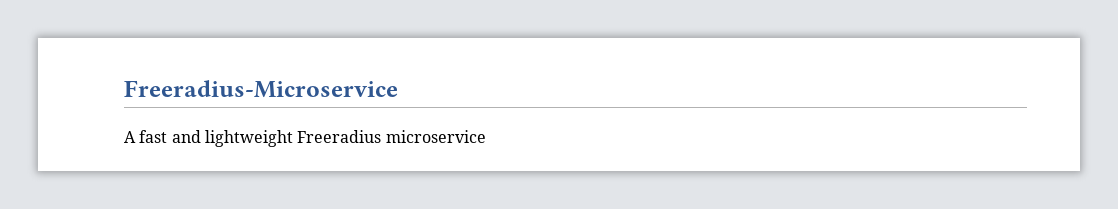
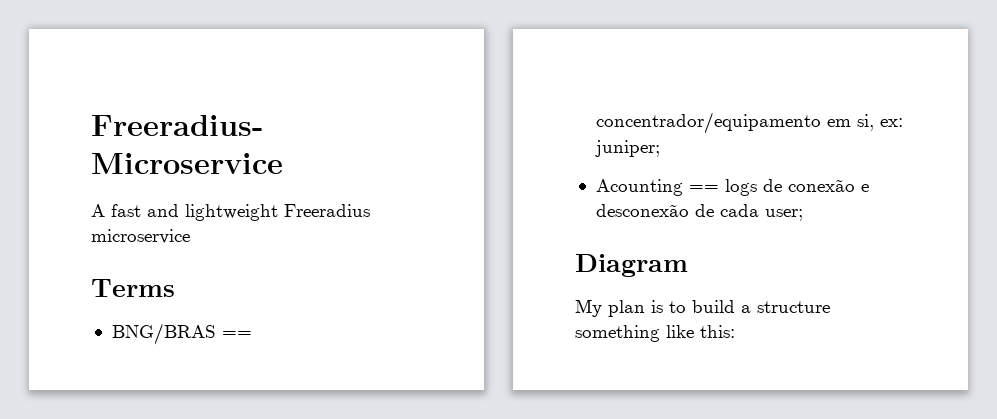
(486, 136) none -> [91,279,175,297] [111,323,252,345] [595,112,903,134] [594,140,660,157] [595,179,869,196] [595,204,803,221] [575,254,688,277] [575,299,830,317] [575,325,735,342] // Terms // BNG/BRAS == concentrador/equipamento em si, ex: juniper; // Acounting == logs de conexão e desconexão de cada user; // Diagram // My plan is to build a structure something like this:

